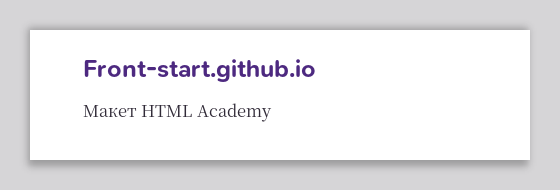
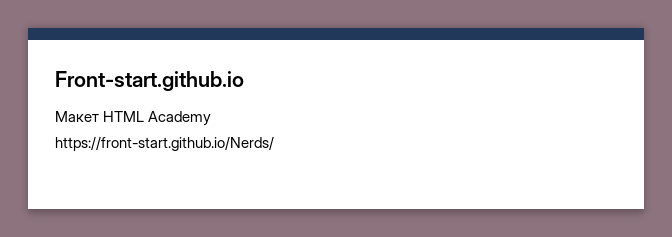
(272, 112) none -> [55,136,274,151] // https://front-start.github.io/Nerds/

